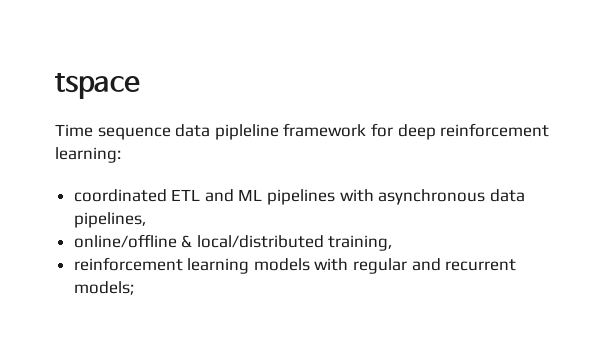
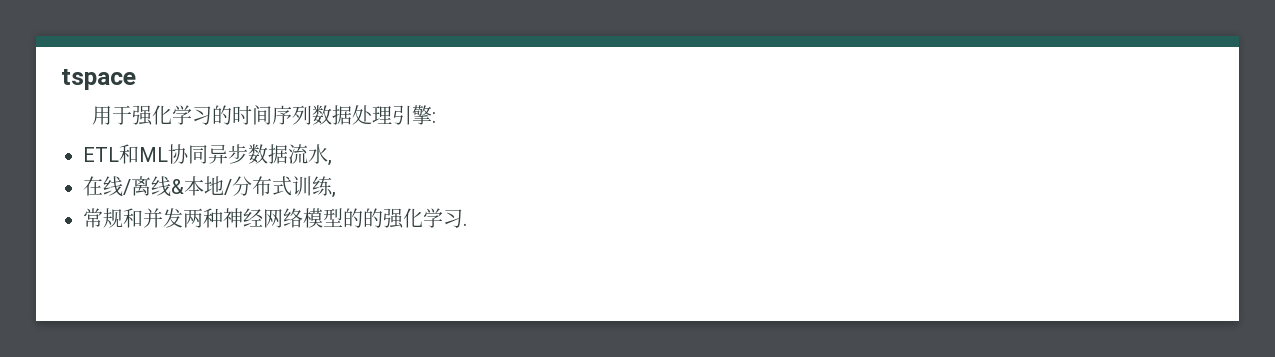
[55,123,550,140] [55,147,121,163] [73,189,525,205] [73,212,146,228] [73,234,393,251] [73,257,517,274] [73,281,134,295] Time sequence data pipleline framework for deep reinforcement learning: // coordinated ETL and ML pipelines with asynchronous data pipelines, // online/offline & local/distributed training, // reinforcement learning models with regular and recurrent models; -> [92,105,437,126] [83,144,332,166] [83,176,336,198] [83,208,467,229] 用于强化学习的时间序列数据处理引擎: // ETL和ML协同异步数据流水, // 在线/离线&本地/分布式训练, // 常规和并发两种神经网络模型的的强化学习.

